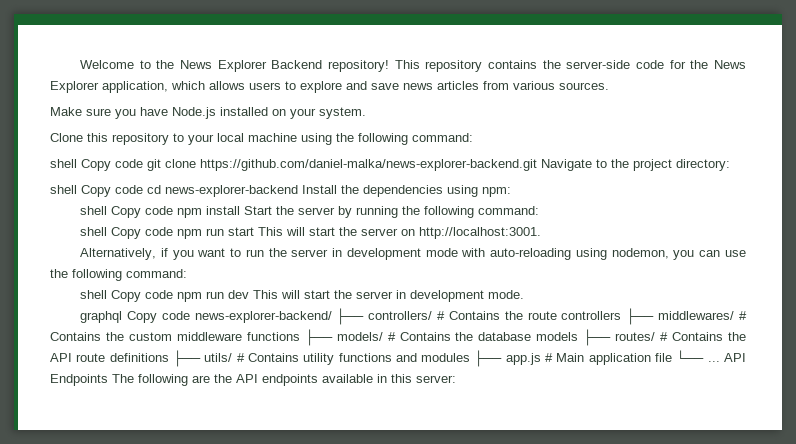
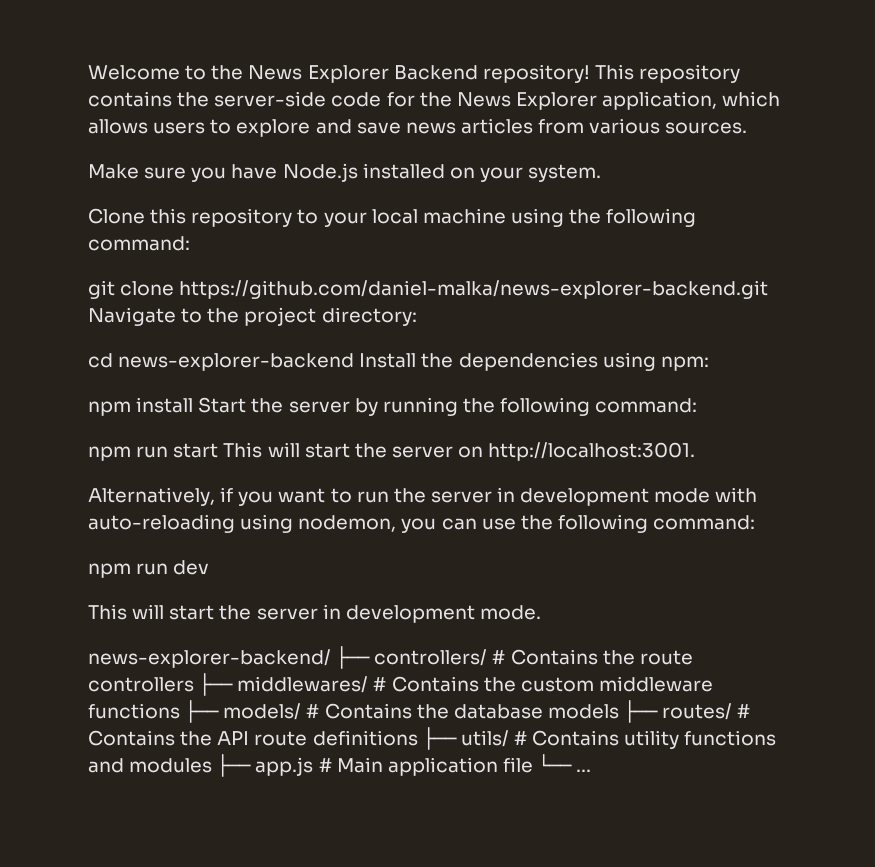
[50,159,143,171] shell Copy code -> (190, 243) none
[50,185,143,197] shell Copy code -> (417, 316) none
[80,206,174,218] shell Copy code -> (709, 363) none
[80,227,174,239] shell Copy code -> (698, 405) none
[80,290,174,302] shell Copy code -> (756, 522) none
(250, 294) none -> (210, 567) //
[80,311,190,323] graphql Copy code -> (541, 612) none
[723,353,746,362] [50,374,456,386] API Endpoints The following are the API endpoints available in this server: -> (592, 770) none

